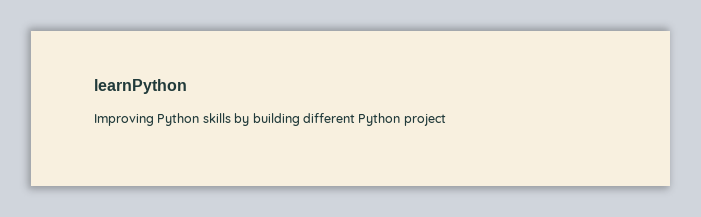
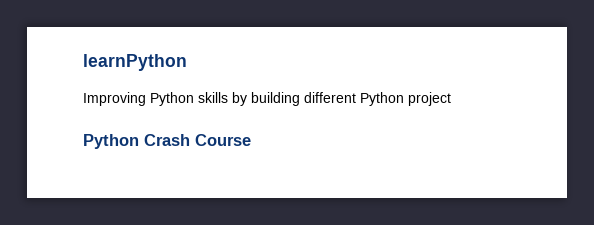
(446, 120) none -> [83,134,251,149] // Python Crash Course

